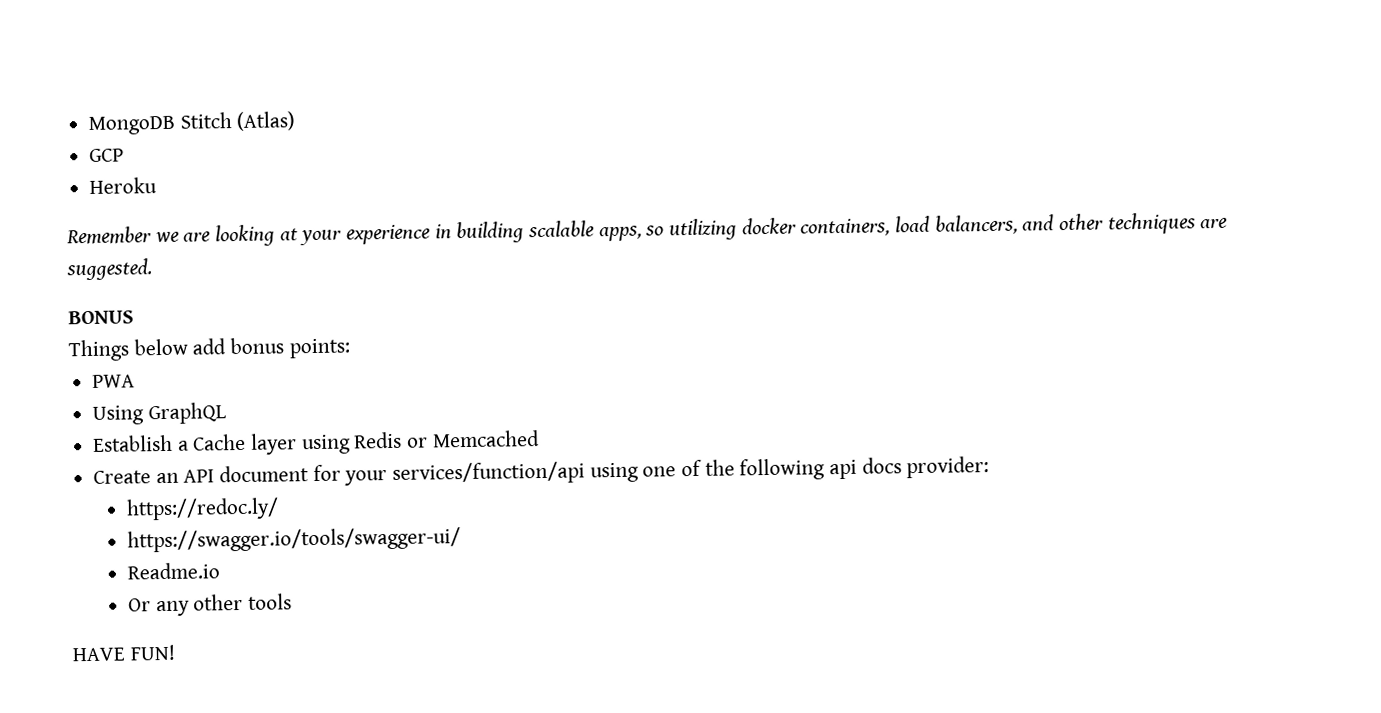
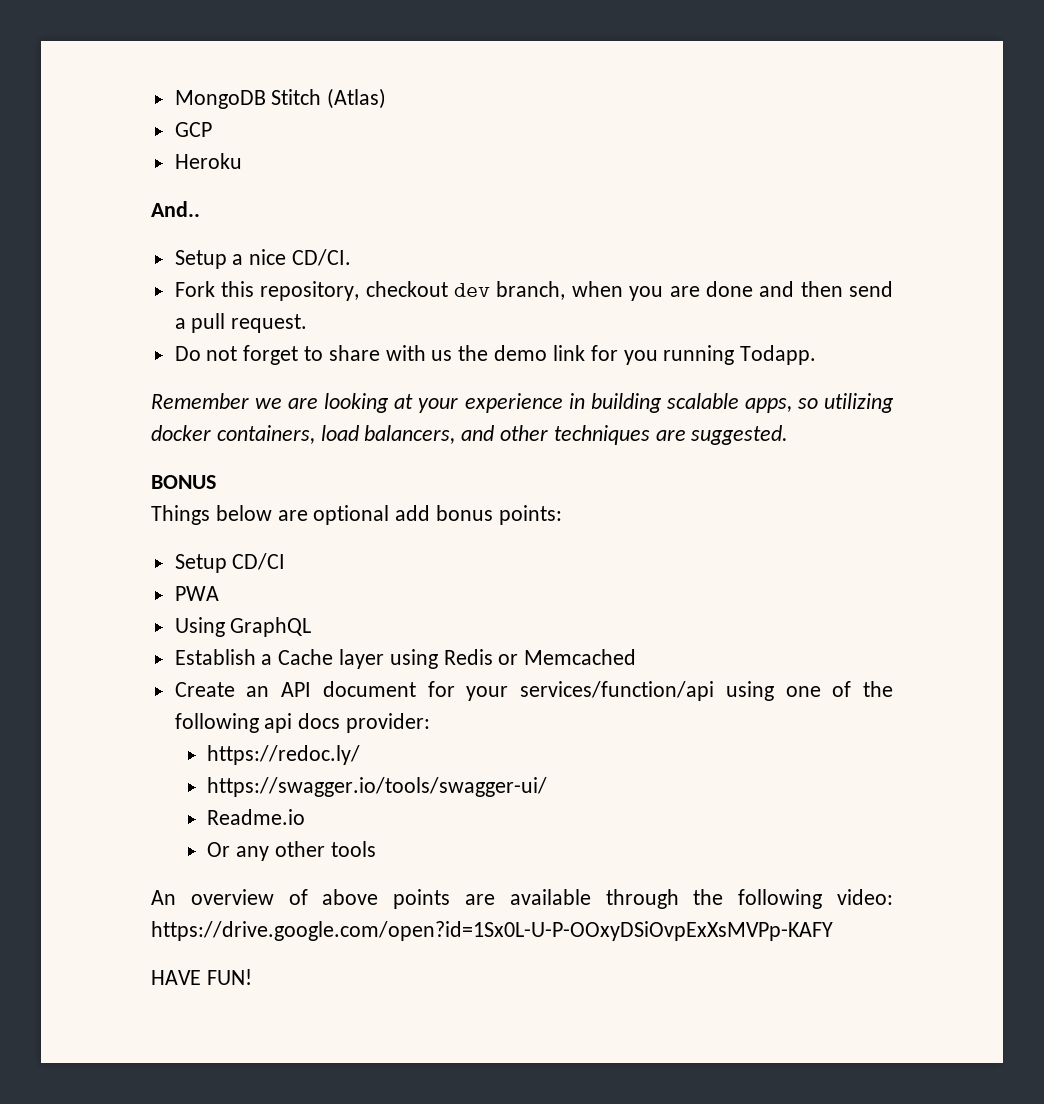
(158, 185) none -> [151,201,200,217] [174,249,352,269] [174,281,893,301] [174,313,308,333] [174,345,817,365] // And.. // Setup a nice CD/CI. // Fork this repository, checkout dev branch, when you are done and then send a pull request. // Do not forget to share with us the demo link for you running Todapp.
(188, 347) none -> [277,505,390,525] are optional
(350, 348) none -> [174,553,286,573] // Setup CD/CI
(293, 601) none -> [151,889,893,909] [151,921,833,941] // An overview of above points are available through the following video: https://drive.google.com/open?id=1Sx0L-U-P-OOxyDSiOvpExXsMVPp-KAFY

